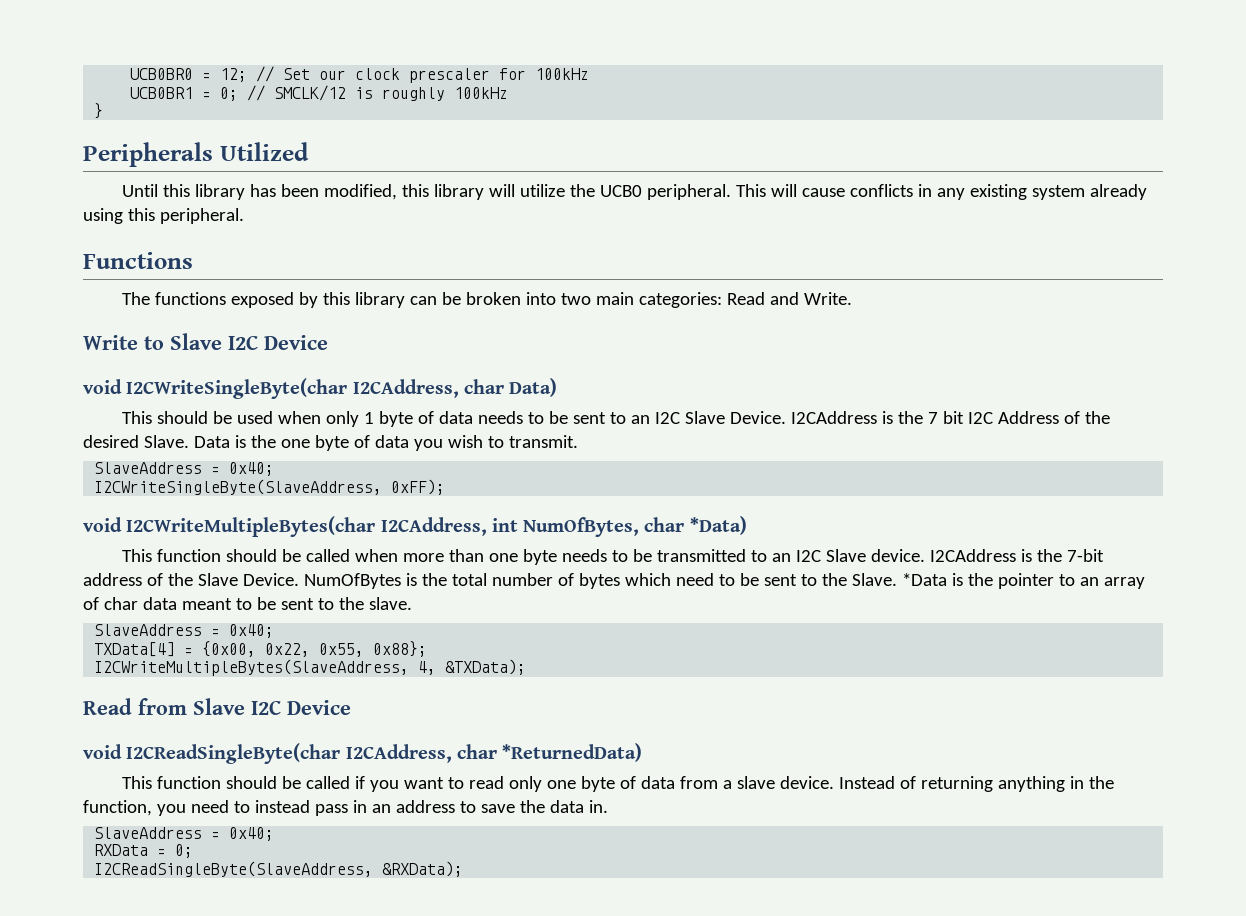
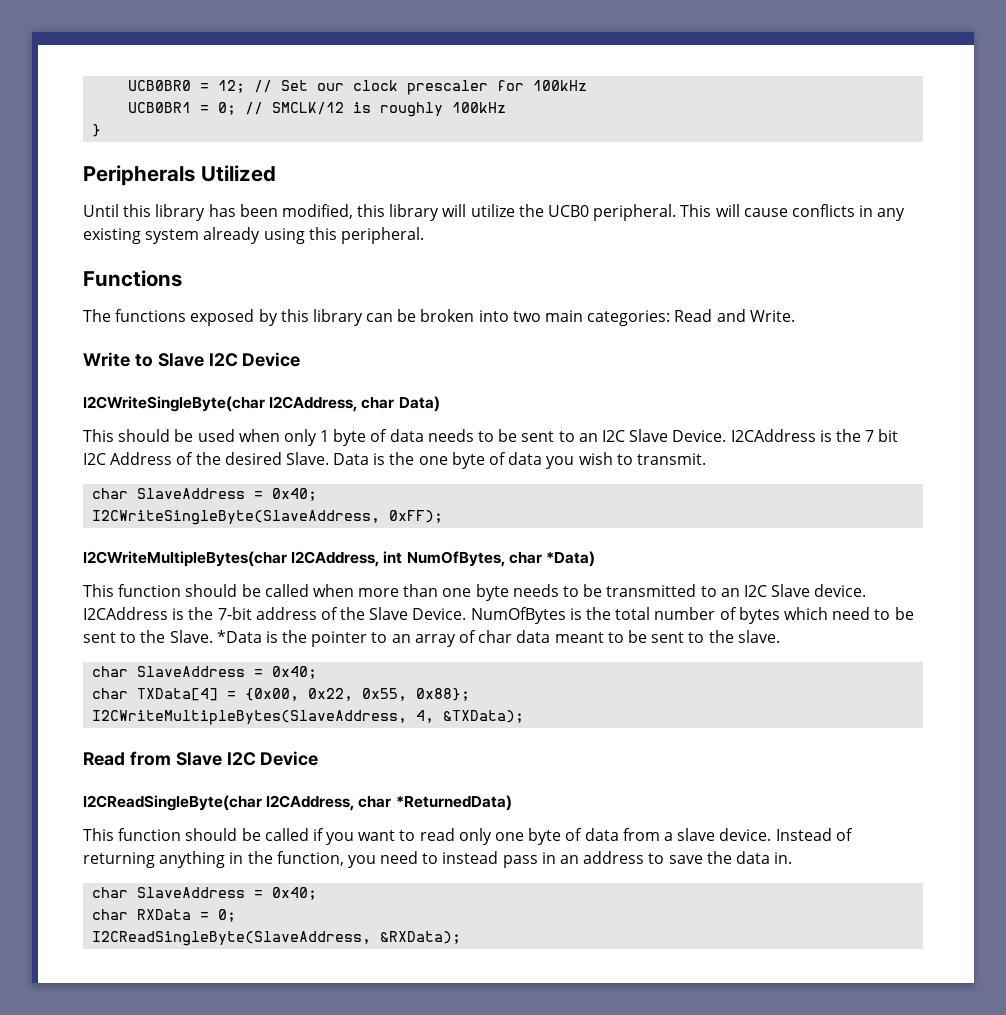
[83,379,122,394] void -> (301, 359) none
(578, 441) none -> [92,488,129,499] char
[83,517,122,532] void -> (444, 516) none
[94,624,275,638] SlaveAddress = 0x40; // -> [92,666,318,679] [92,688,129,699] char SlaveAddress = 0x40; // char
[83,744,122,759] void -> (319, 758) none
[94,827,275,841] SlaveAddress = 0x40; // -> [92,887,318,900] [92,909,129,920] char SlaveAddress = 0x40; // char

